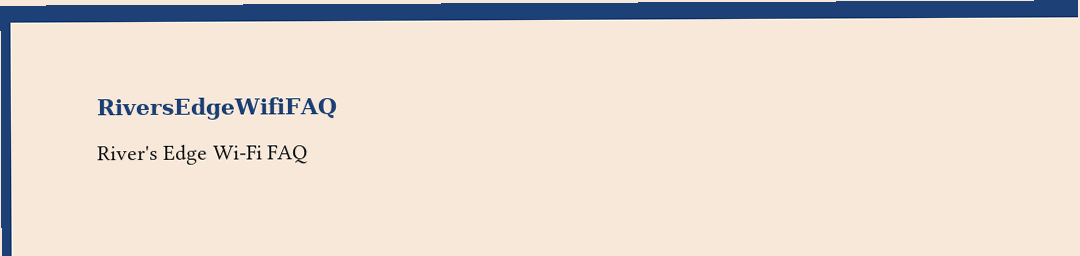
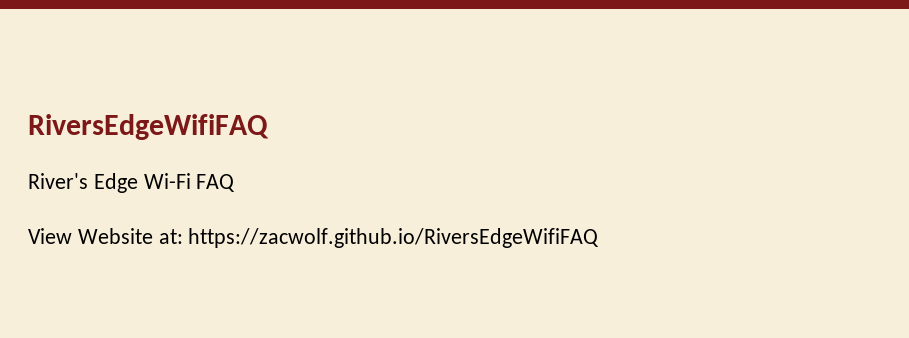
(309, 154) none -> [28,228,600,248] // View Website at: https://zacwolf.github.io/RiversEdgeWifiFAQ

